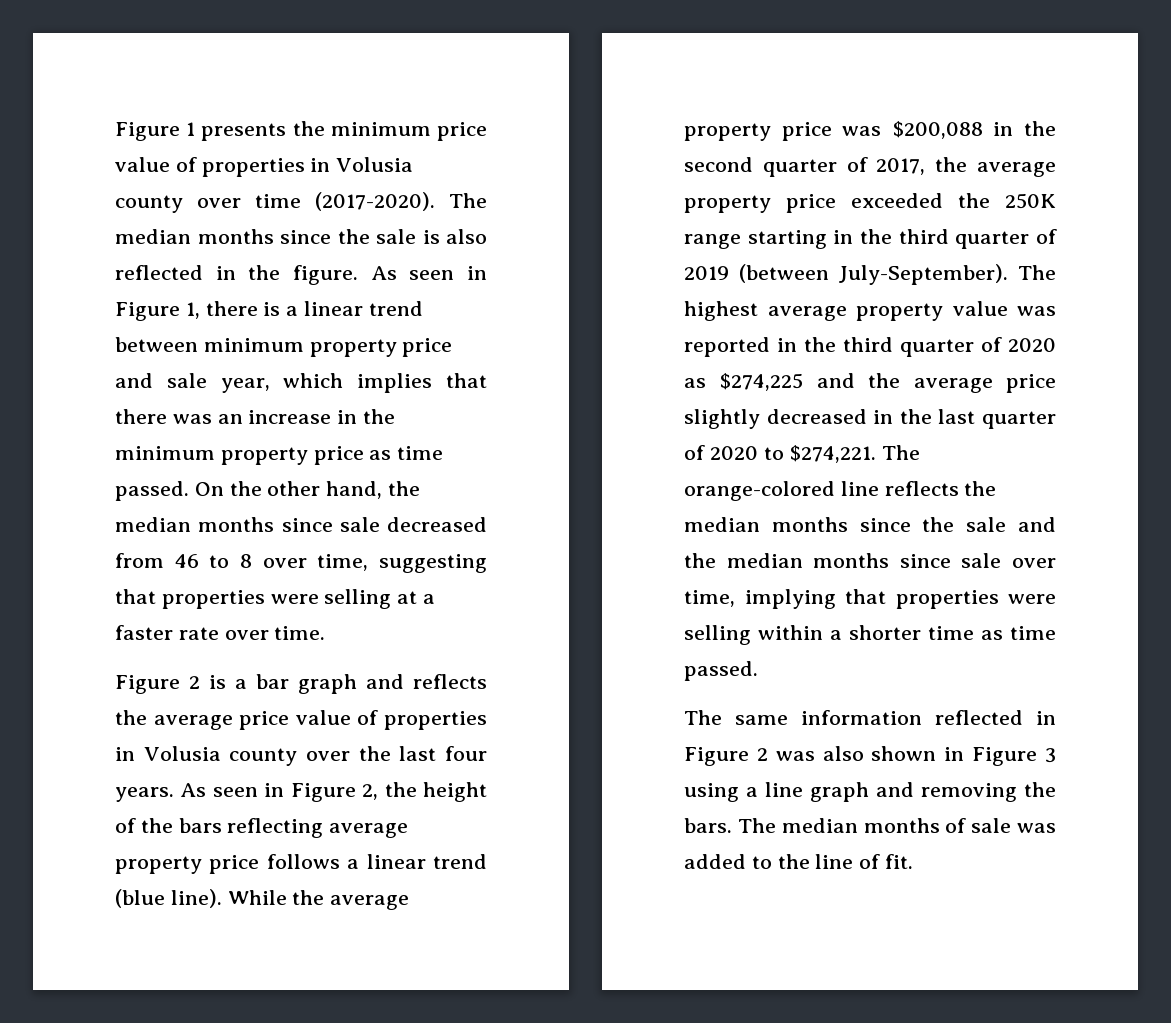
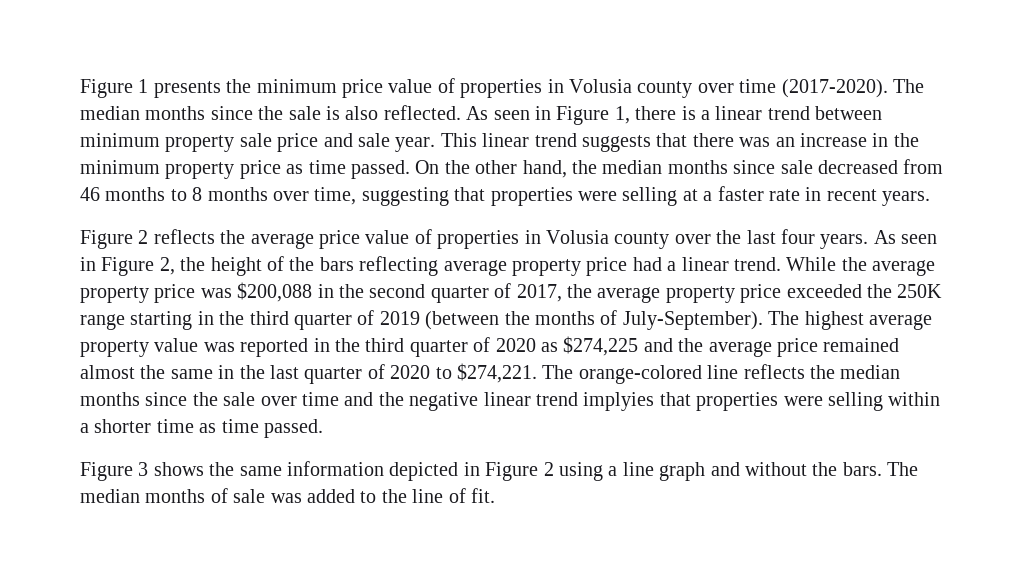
[115,265,358,285] reflected in the figure. -> [383,105,461,120] reflected.
(397, 348) none -> [239,133,272,147] sale
[220,373,433,393] year, which implies -> [395,133,651,152] year. This linear trend suggests
(199, 561) none -> [105,187,166,201] months
(252, 561) none -> [207,187,268,201] months
[224,626,326,640] [115,674,404,694] over time. // Figure 2 is a bar graph and -> [805,187,931,206] [80,230,149,249] in recent years. // Figure 2
[266,854,487,869] [115,889,222,908] follows a linear trend (blue line). -> [632,257,781,271] had a linear trend.
(829, 273) none -> [504,310,618,325] the months of
[684,409,867,429] slightly decreased -> [823,338,900,352] [80,365,213,379] remained almost the same
[1018,517,1056,532] [684,553,1056,568] [684,589,836,609] and the median months since sale over time, implying -> [260,392,655,411] over time and the negative linear trend implyies
[684,710,722,725] The -> [80,462,235,481] Figure 3 shows the
[935,710,1023,725] reflected -> [389,462,459,481] depicted
[775,746,1056,766] was also shown in Figure 3 -> (554, 469) none
[921,783,1017,802] removing -> [744,462,807,476] without

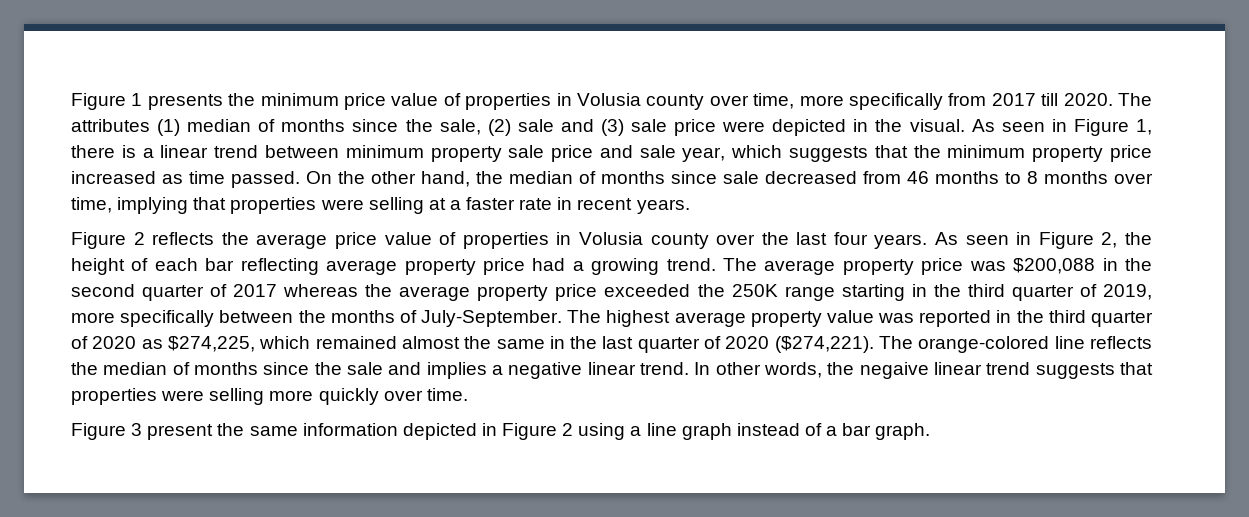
[739,79,924,98] [80,105,461,120] time (2017-2020). The median months since the sale is also reflected. -> [753,93,1152,110] [71,119,965,136] time, more specifically from 2017 till 2020. The attributes (1) median of months since the sale, (2) sale and (3) sale price were depicted in the visual.
[395,133,889,152] year. This linear trend suggests that there was an increase in -> [682,145,908,162] year, which suggests that
(281, 169) none -> [71,171,156,184] increased
(663, 167) none -> [579,171,596,184] of
[361,187,449,206] suggesting -> [117,197,189,214] implying
[289,257,354,271] the bars -> [154,258,235,271] each bar
[681,257,867,271] linear trend. While the -> [591,258,758,275] growing trend. The
[516,284,562,302] 2017, -> [233,284,359,297] 2017 whereas
[379,311,500,330] 2019 (between -> [1103,284,1153,300] [71,310,294,327] 2019, more specifically between
[622,311,763,330] July-September). -> [421,310,563,327] July-September.
[563,336,818,357] $274,225 and the average price -> [167,336,311,352] $274,225, which
[435,363,537,383] to $274,221. -> [774,336,874,353] ($274,221).
[80,392,941,411] [80,419,323,438] months since the sale over time and the negative linear trend implyies that properties were selling within a shorter time as time passed. -> [172,362,1154,379] [71,388,468,405] of months since the sale and implies a negative linear trend. In other words, the negaive linear trend suggests that properties were selling more quickly over time.
[153,462,204,476] shows -> [147,424,214,440] present
[710,462,919,476] [80,488,495,503] and without the bars. The median months of sale was added to the line of fit. -> [736,423,931,440] instead of a bar graph.

